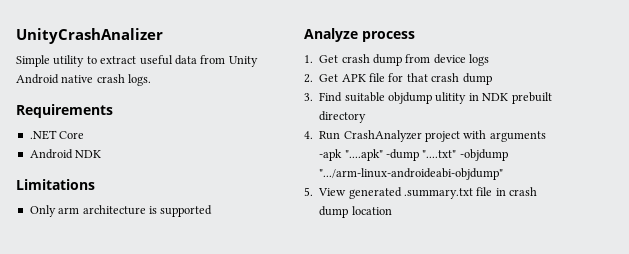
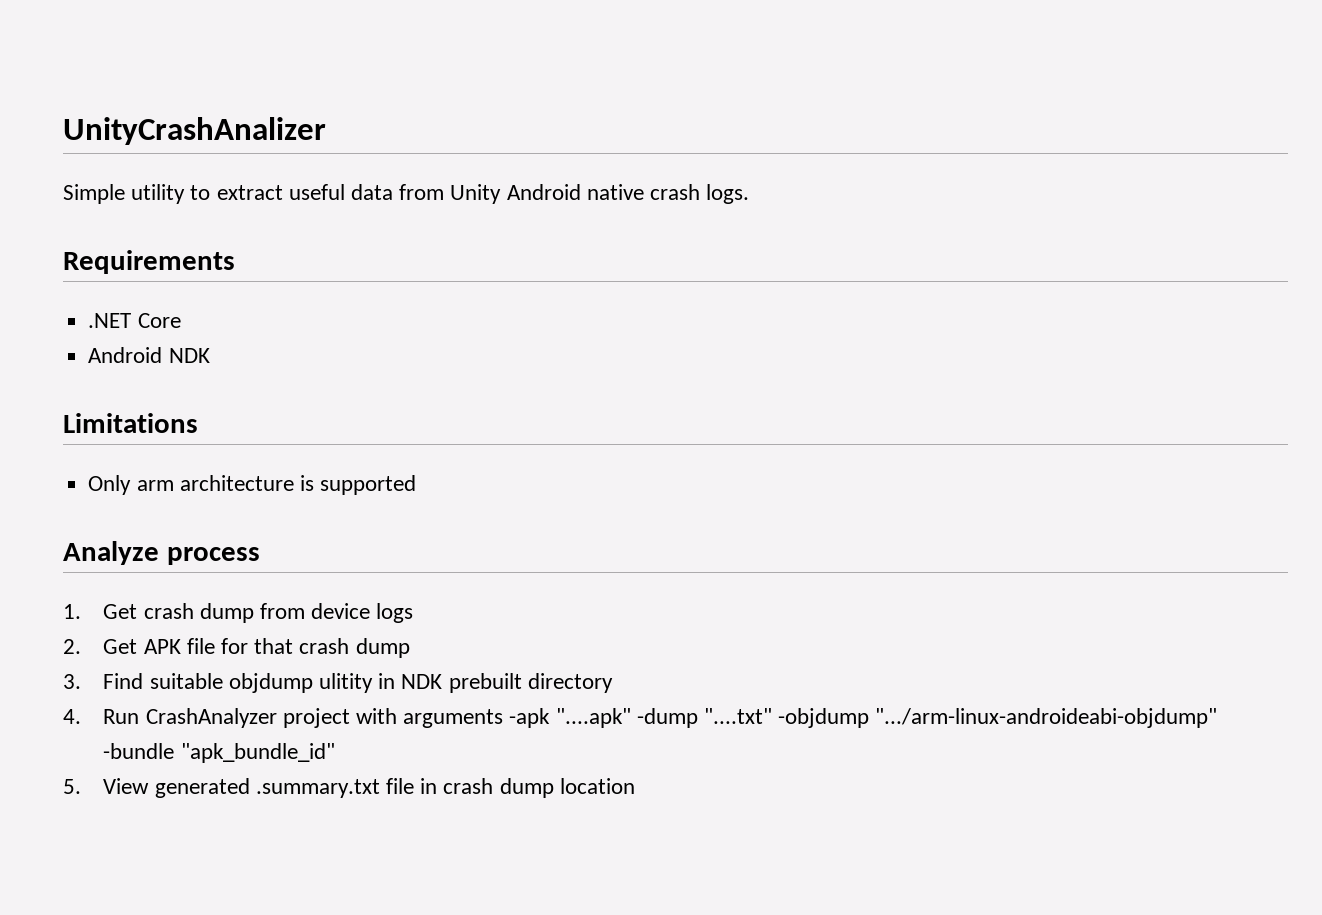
(504, 174) none -> [103,743,335,763] -bundle "apk_bundle_id"

